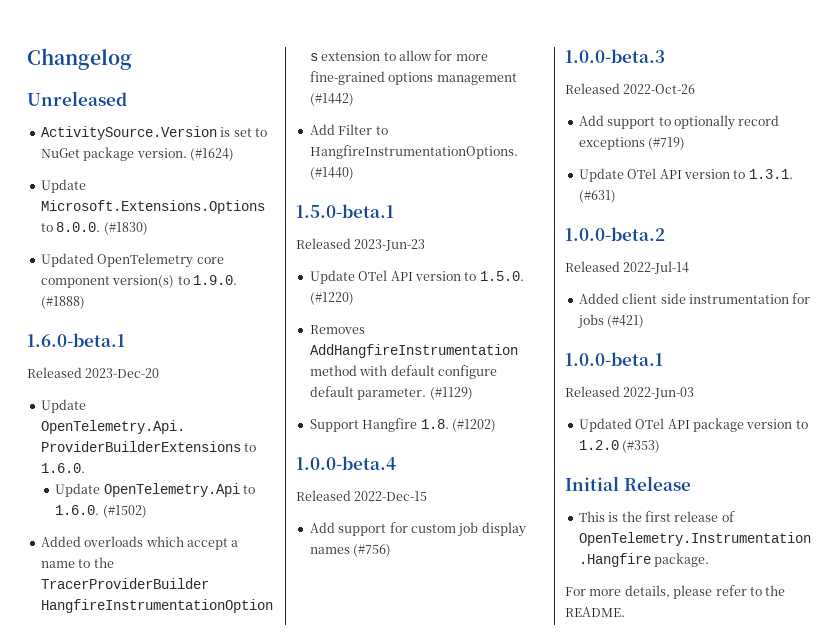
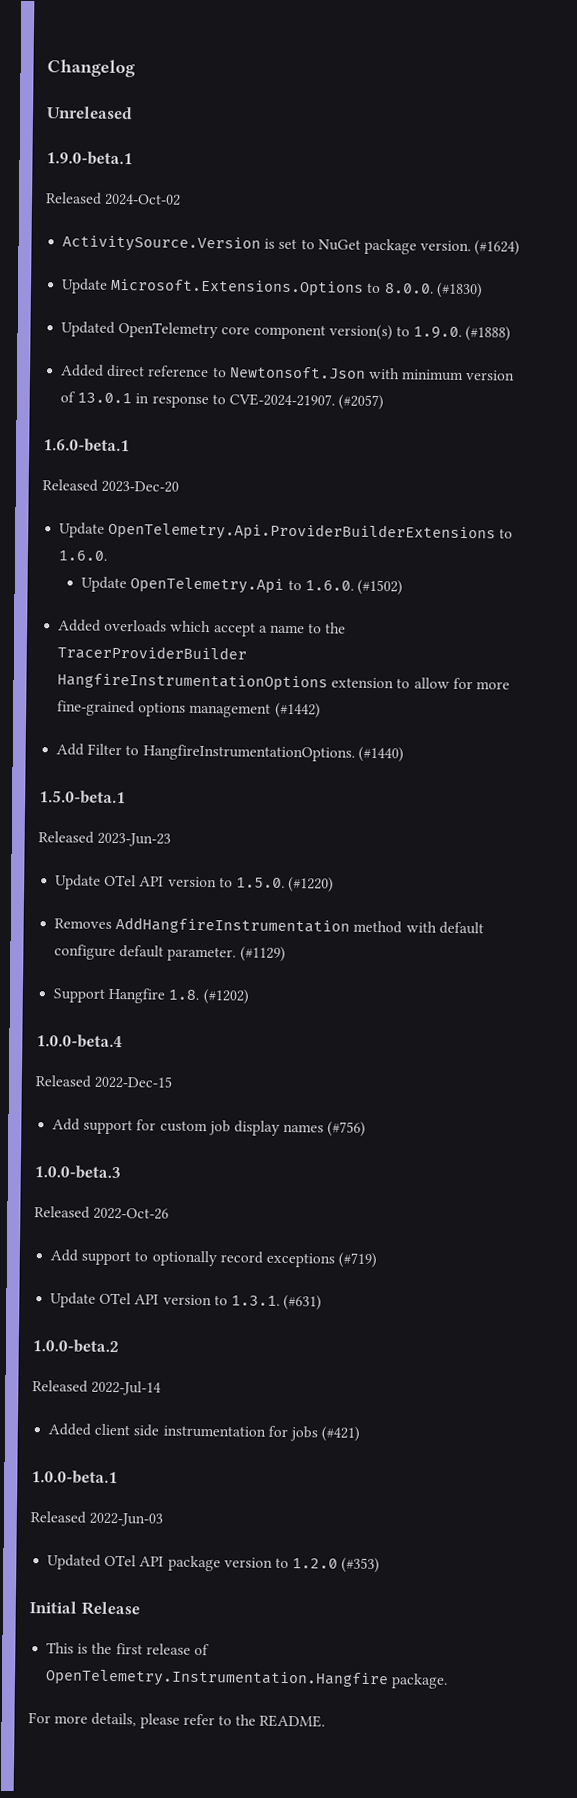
(127, 98) none -> [46,151,133,166] [45,192,182,206] // 1.9.0-beta.1 // Released 2024-Oct-02
(85, 302) none -> [61,364,516,381] [60,391,385,411] // Added direct reference to Newtonsoft.Json with minimum version of 13.0.1 in response to CVE-2024-21907. (#2057)

